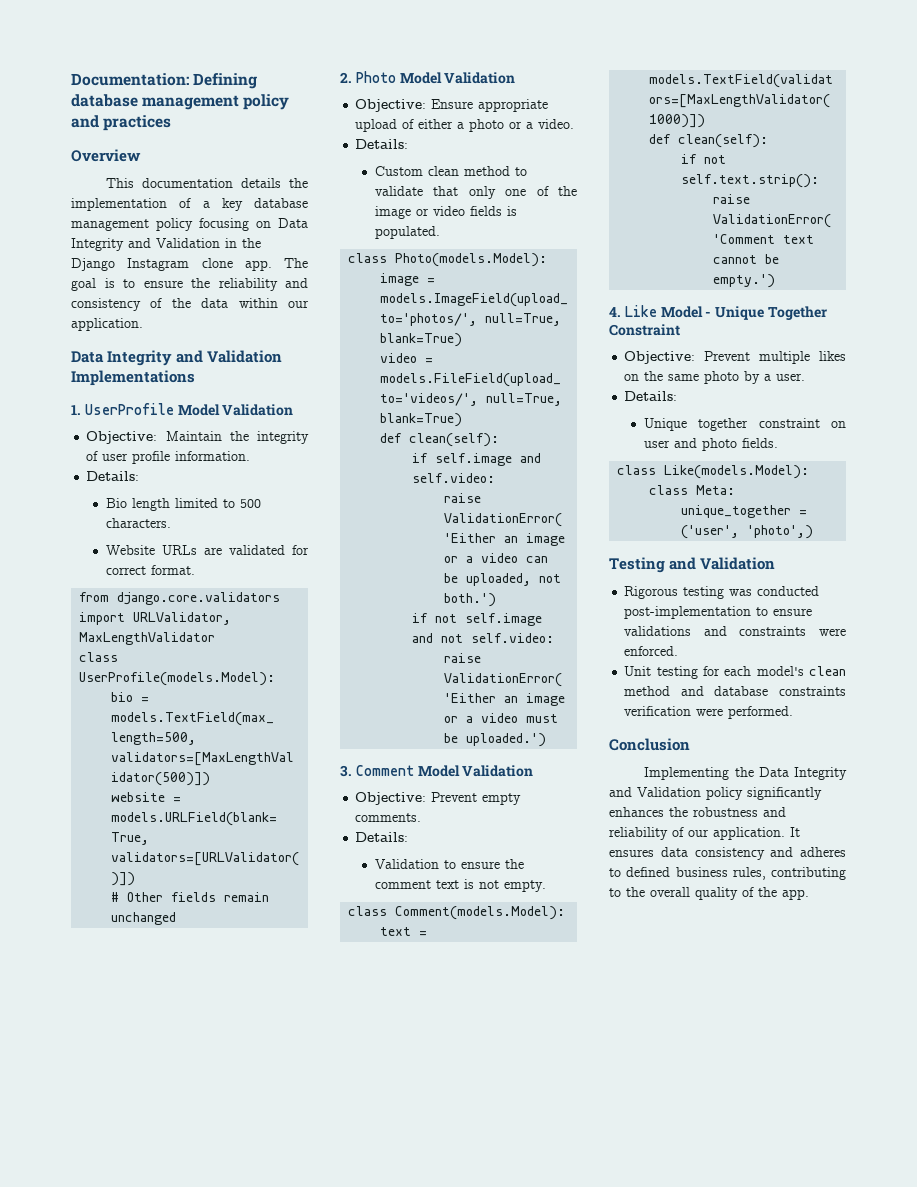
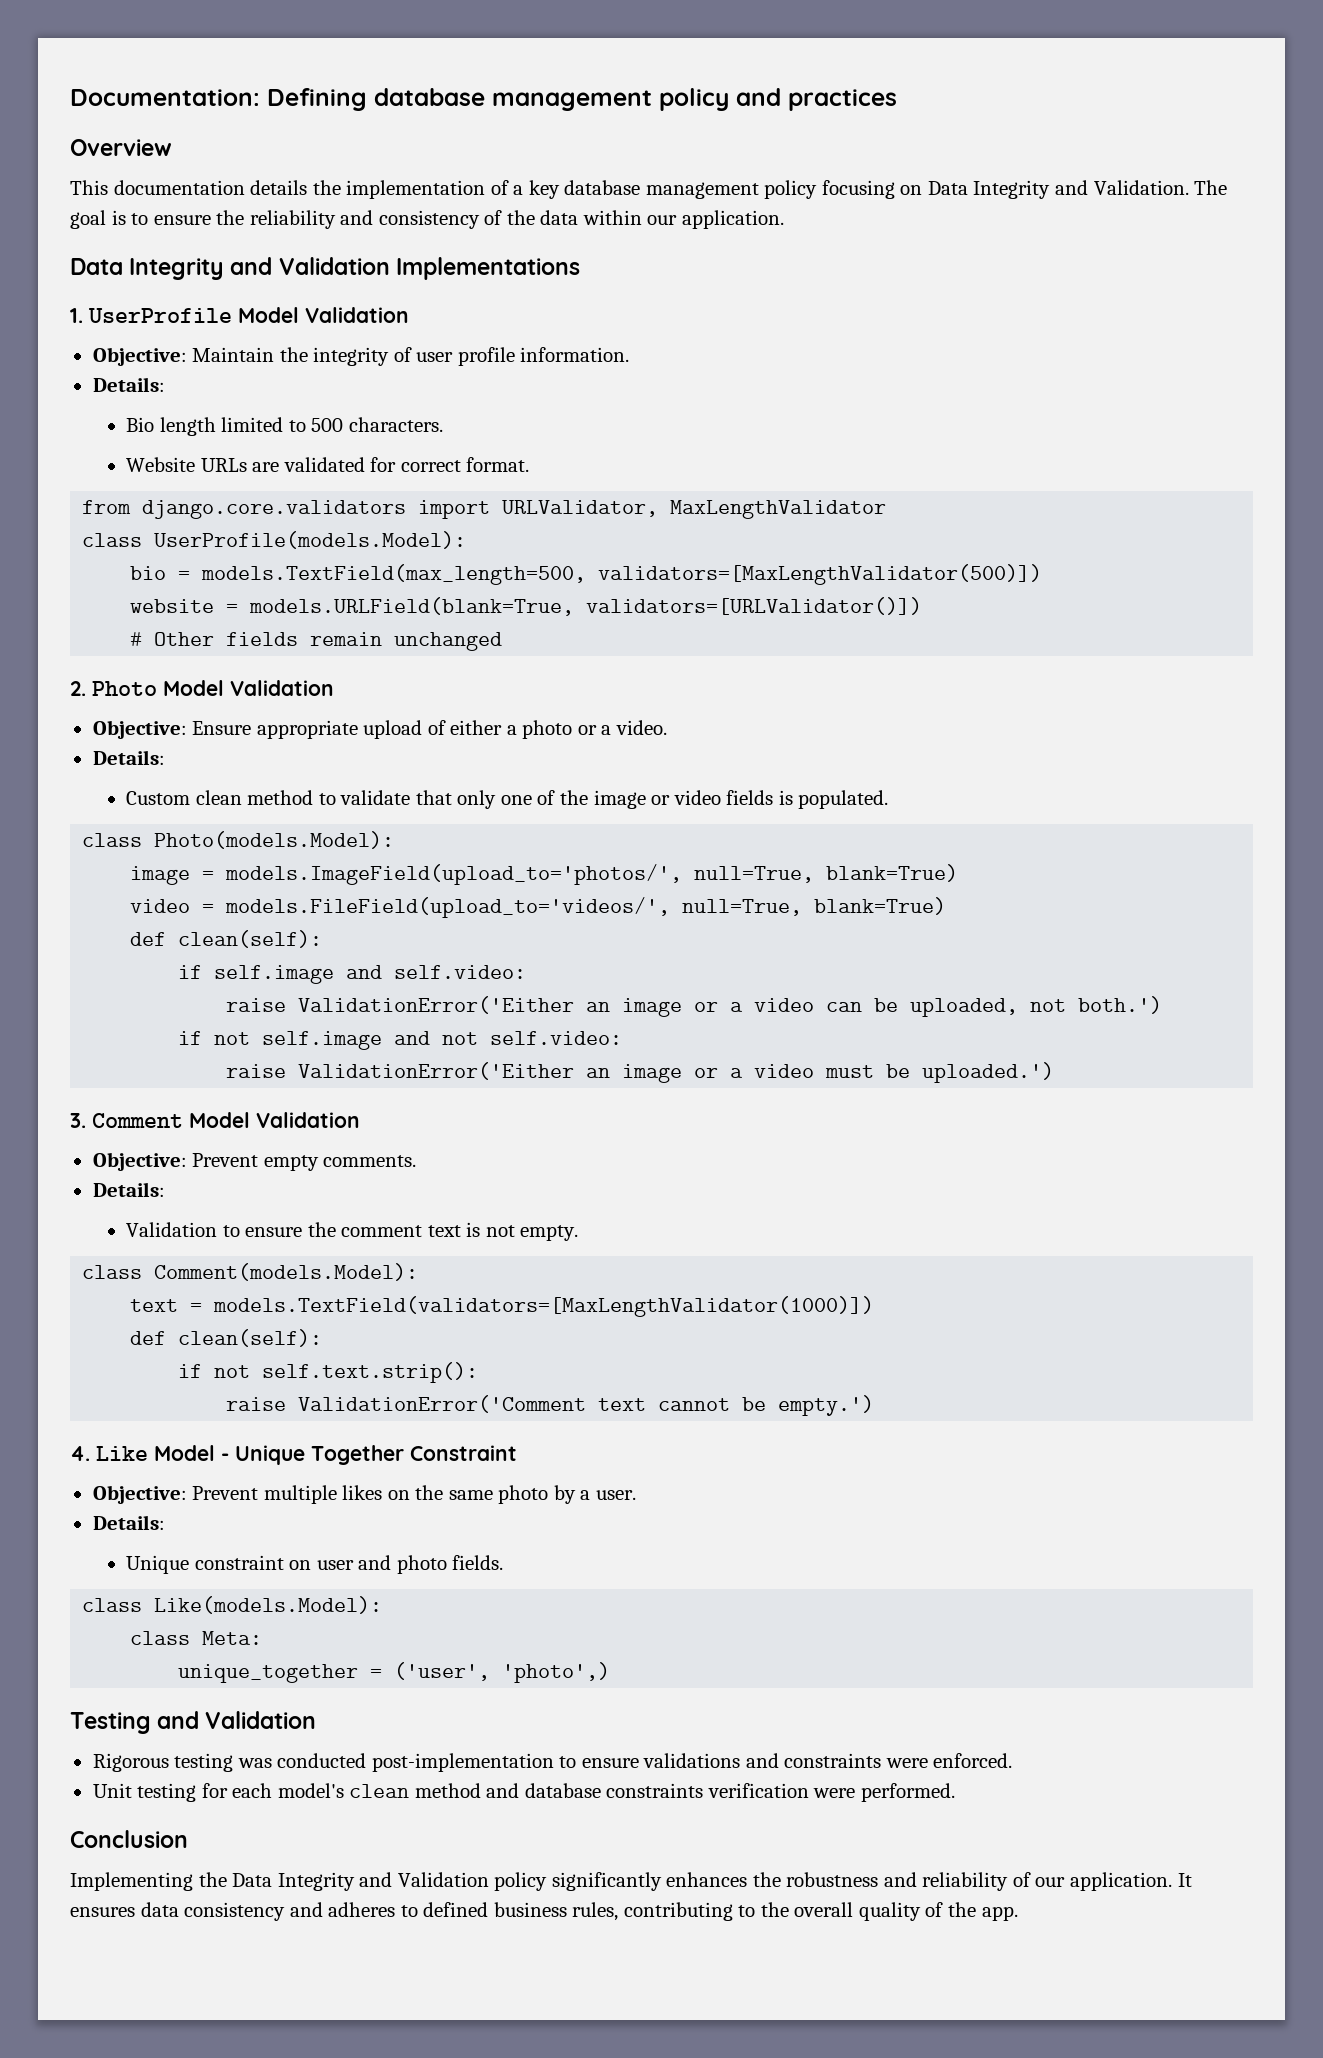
[156,238,261,248] [71,258,272,271] Validation in the Django Instagram clone app. -> [1093,180,1189,195] Validation.
[698,418,749,431] together -> (190, 1564) none

